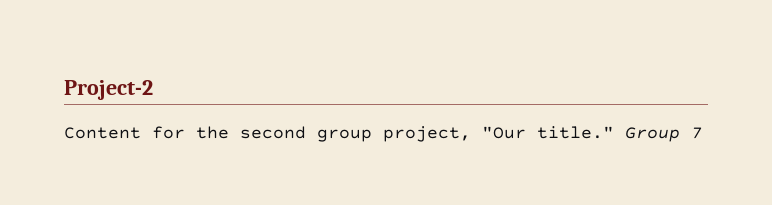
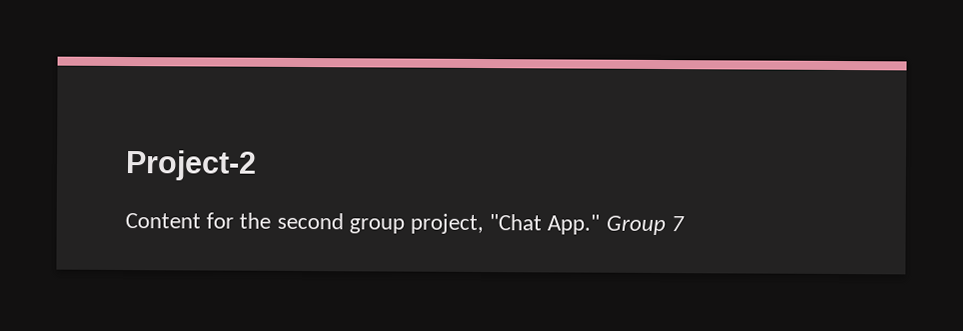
[482,126,614,139] "Our title." -> [489,214,601,235] "Chat App."

